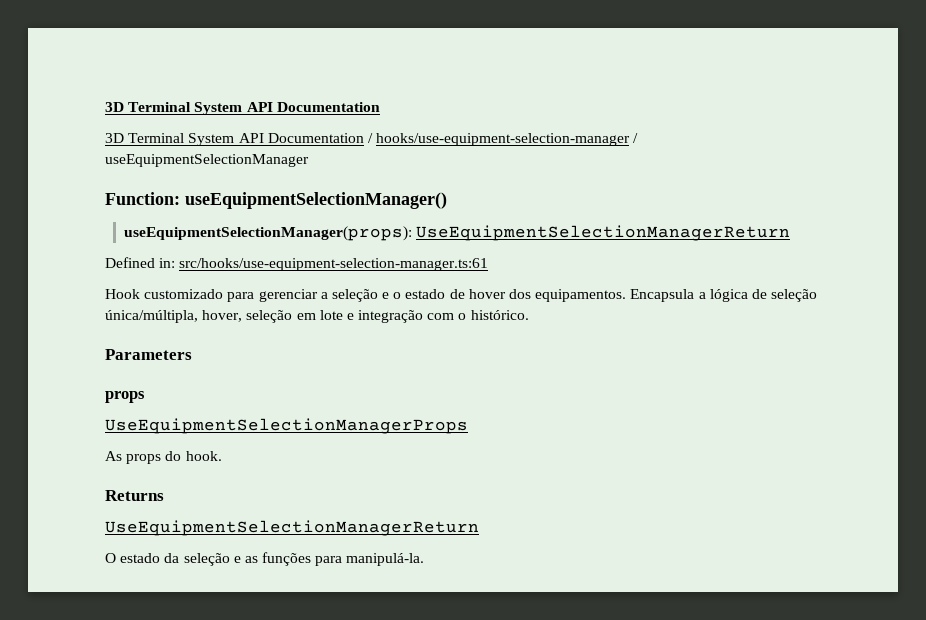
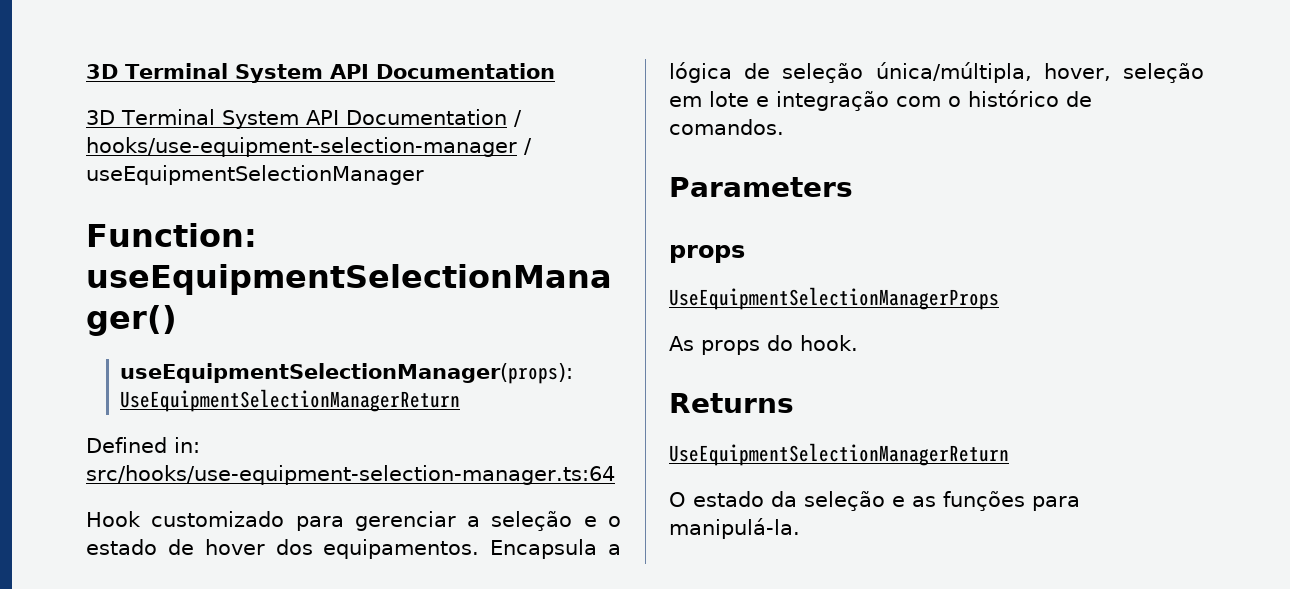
[179,258,489,271] src/hooks/use-equipment-selection-manager.ts:61 -> [86,465,615,485] src/hooks/use-equipment-selection-manager.ts:64
[470,310,529,320] histórico. -> [968,90,1092,107] [669,119,784,135] histórico de comandos.

